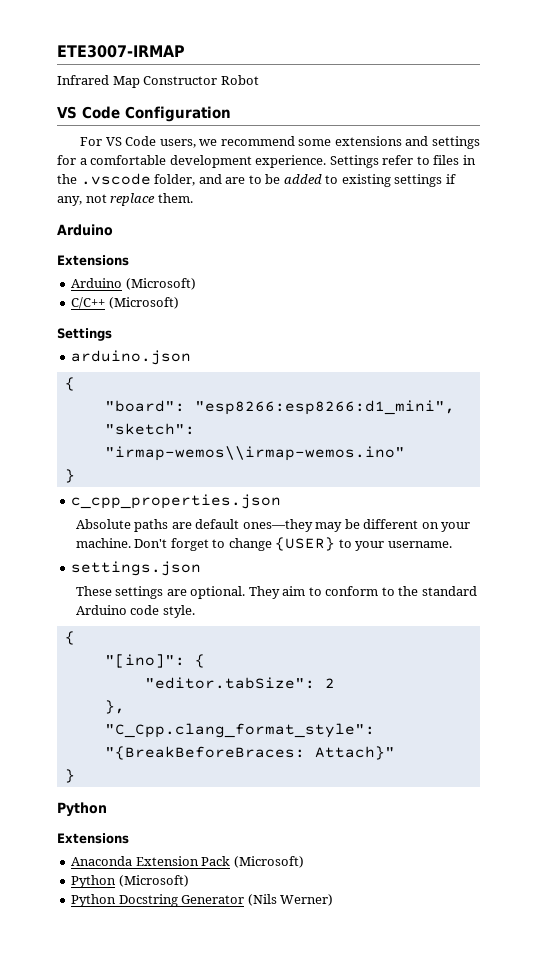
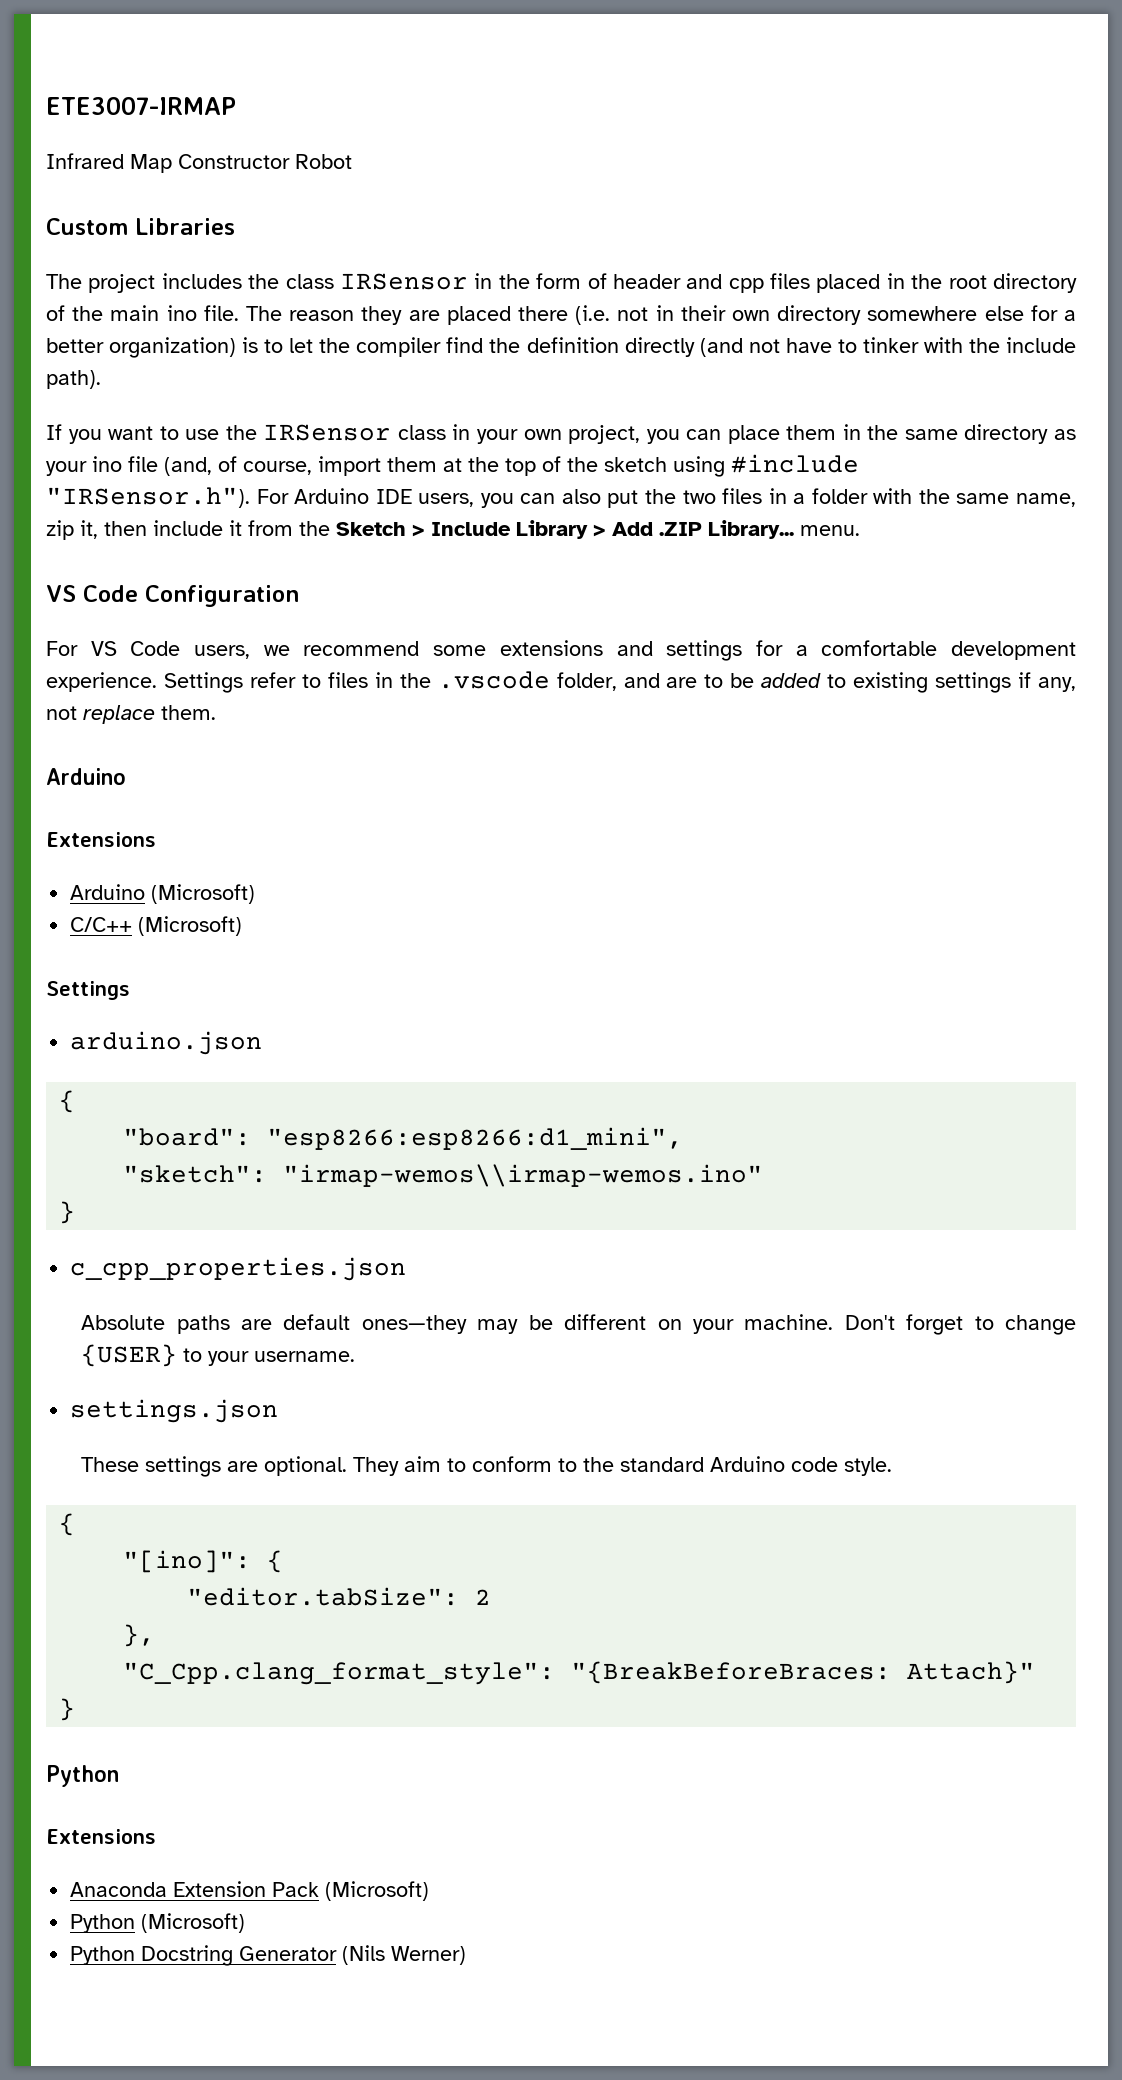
(259, 80) none -> [46,218,235,235] [46,273,1078,293] [46,305,1077,325] [46,337,1076,358] [46,370,101,389] [46,424,1076,444] [46,454,859,477] [46,487,1076,508] [46,520,860,540] // Custom Libraries // The project includes the class IRSensor in the form of header and cpp files placed in the root directory of the main ino file. The reason they are placed there (i.e. not in their own directory somewhere else for a better organization) is to let the compiler find the definition directly (and not have to tinker with the include path). // If you want to use the IRSensor class in your own project, you can place them in the same directory as your ino file (and, of course, import them at the top of the sketch using #include "IRSensor.h"). For Arduino IDE users, you can also put the two files in a folder with the same name, zip it, then include it from the Sketch > Include Library > Add .ZIP Library... menu.

